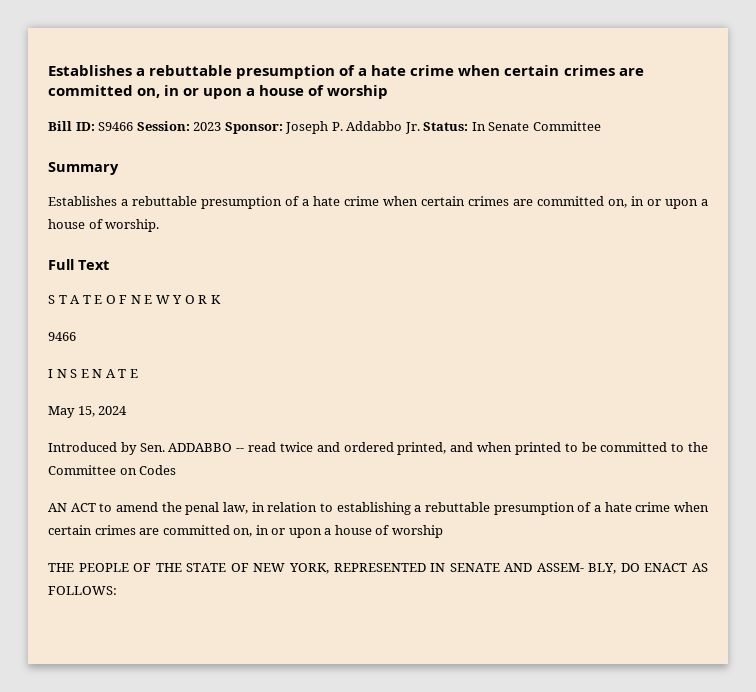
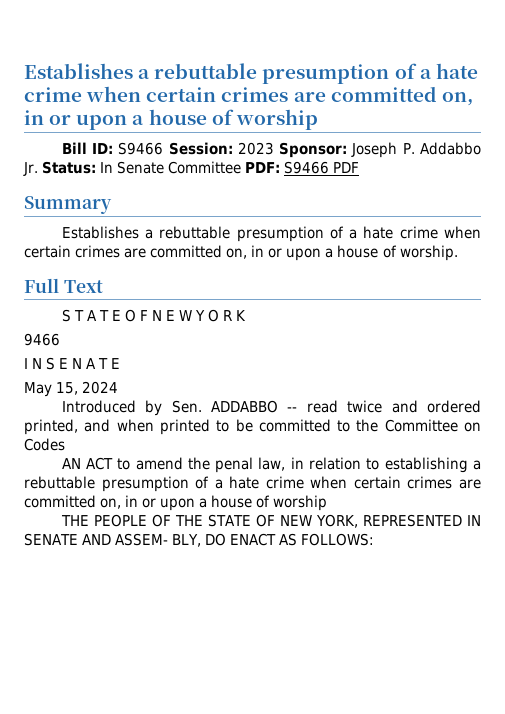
(601, 126) none -> [245,161,360,174] PDF: S9466 PDF

